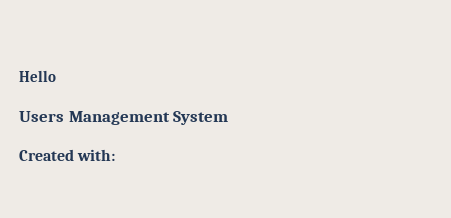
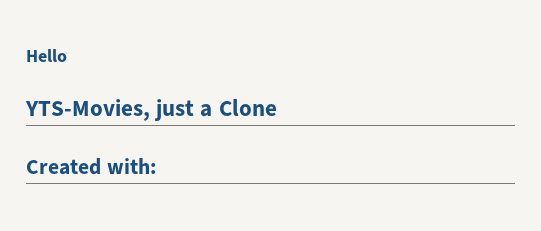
[19,111,229,125] Users Management System -> [25,99,277,121] YTS-Movies, just a Clone

